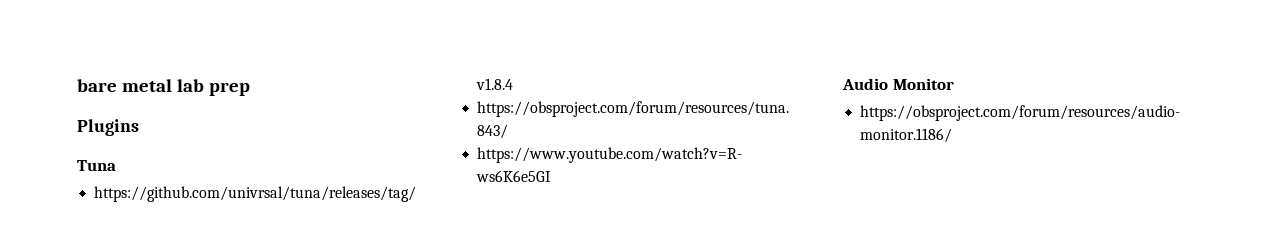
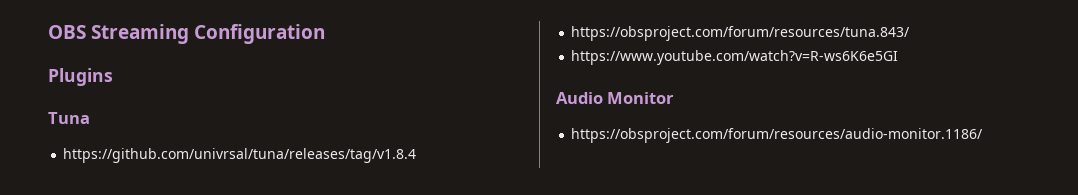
[77,79,251,96] bare metal lab prep -> [48,24,326,44] OBS Streaming Configuration

